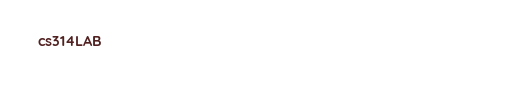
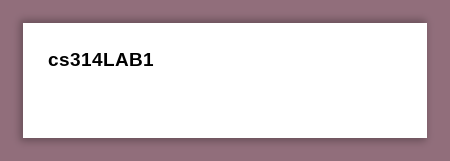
[38,35,102,46] cs314LAB -> [48,53,154,66] cs314LAB1

